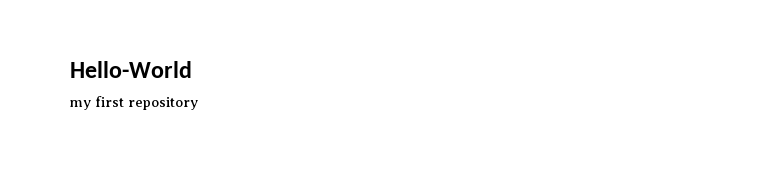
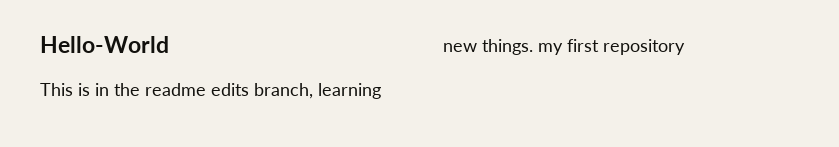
(192, 69) none -> [40,83,381,99] [443,39,533,55] This is in the readme edits branch, learning new things.

